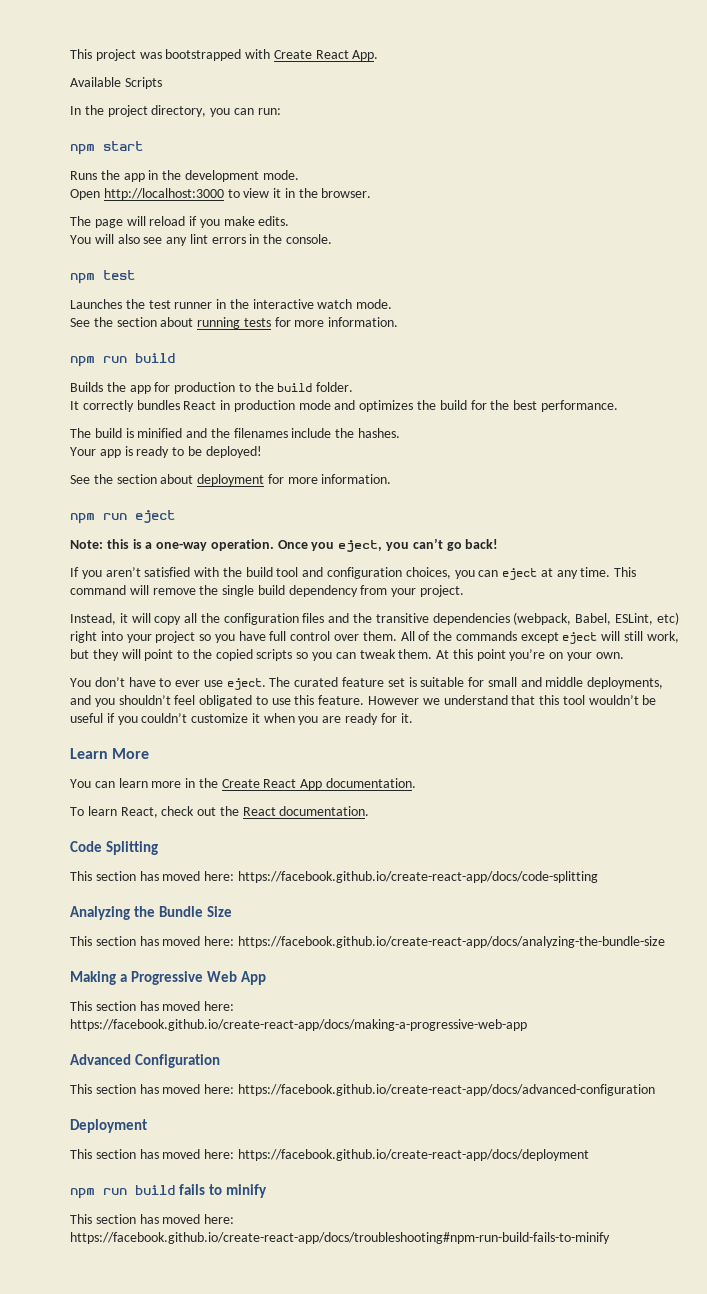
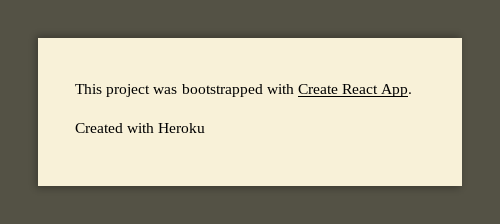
[70,77,162,89] [70,105,281,117] [70,141,143,155] [70,170,299,182] [70,188,372,200] [70,216,290,228] [70,234,333,246] [70,270,135,284] [70,299,393,309] [70,317,399,329] [70,353,175,367] [70,382,354,394] [70,400,618,412] [70,428,401,438] [70,446,262,458] [70,474,392,486] [70,510,175,524] [70,538,499,552] [70,567,637,580] [70,585,465,597] [70,612,679,625] [70,631,679,644] [70,649,624,661] [70,677,664,690] [70,695,657,707] [70,713,413,725] [70,748,150,759] [70,778,417,790] [70,806,370,818] [70,841,158,855] [70,871,598,883] [70,906,232,920] [70,936,665,948] [70,971,266,985] [70,1001,235,1011] [70,1019,527,1031] [70,1054,220,1068] [70,1084,655,1096] [70,1119,147,1133] [70,1149,589,1161] [70,1184,267,1199] [70,1214,235,1224] [70,1232,610,1244] Available Scripts // In the project directory, you can run: // npm start // Runs the app in the development mode. // Open http://localhost:3000 to view it in the browser. // The page will reload if you make edits. // You will also see any lint errors in the console. // npm test // Launches the test runner in the interactive watch mode. // See the section about running tests for more information. // npm run build // Builds the app for production to the build folder. // It correctly bundles React in production mode and optimizes the build for the best performance. // The build is minified and the filenames include the hashes. // Your app is ready to be deployed! // See the section about deployment for more information. // npm run eject // Note: this is a one-way operation. Once you eject, you can’t go back! // If you aren’t satisfied with the build tool and configuration choices, you can eject at any time. This command will remove the single build dependency from your project. // Instead, it will copy all the configuration files and the transitive dependencies (webpack, Babel, ESLint, etc) right into your project so you have full control over them. All of the commands except eject will still work, but they will point to the copied scripts so you can tweak them. At this point you’re on your own. // You don’t have to ever use eject. The curated feature set is suitable for small and middle deployments, and you shouldn’t feel obligated to use this feature. However we understand that this tool wouldn’t be useful if you couldn’t customize it when you are ready for it. // Learn More // You can learn more in the Create React App documentation. // To learn React, check out the React documentation. // Code Splitting // This section has moved here: https://facebook.github.io/create-react-app/docs/code-splitting // Analyzing the Bundle Size // This section has moved here: https://facebook.github.io/create-react-app/docs/analyzing-the-bundle-size // Making a Progressive Web App // This section has moved here: https://facebook.github.io/create-react-app/docs/making-a-progressive-web-app // Advanced Configuration // This section has moved here: https://facebook.github.io/create-react-app/docs/advanced-configuration // Deployment // This section has moved here: https://facebook.github.io/create-react-app/docs/deployment // npm run build fails to minify // This section has moved here: https://facebook.github.io/create-react-app/docs/troubleshooting#npm-run-build-fails-to-minify -> [75,123,206,133] Created with Heroku

